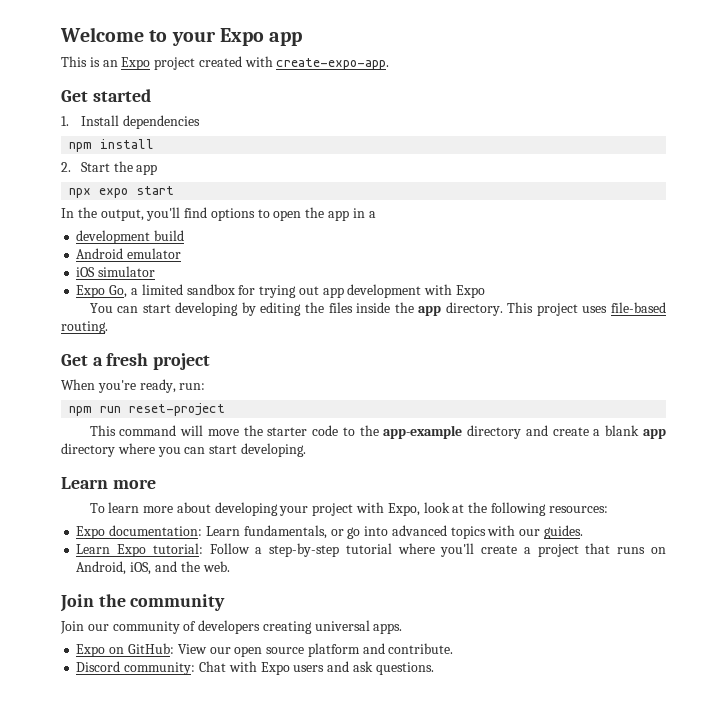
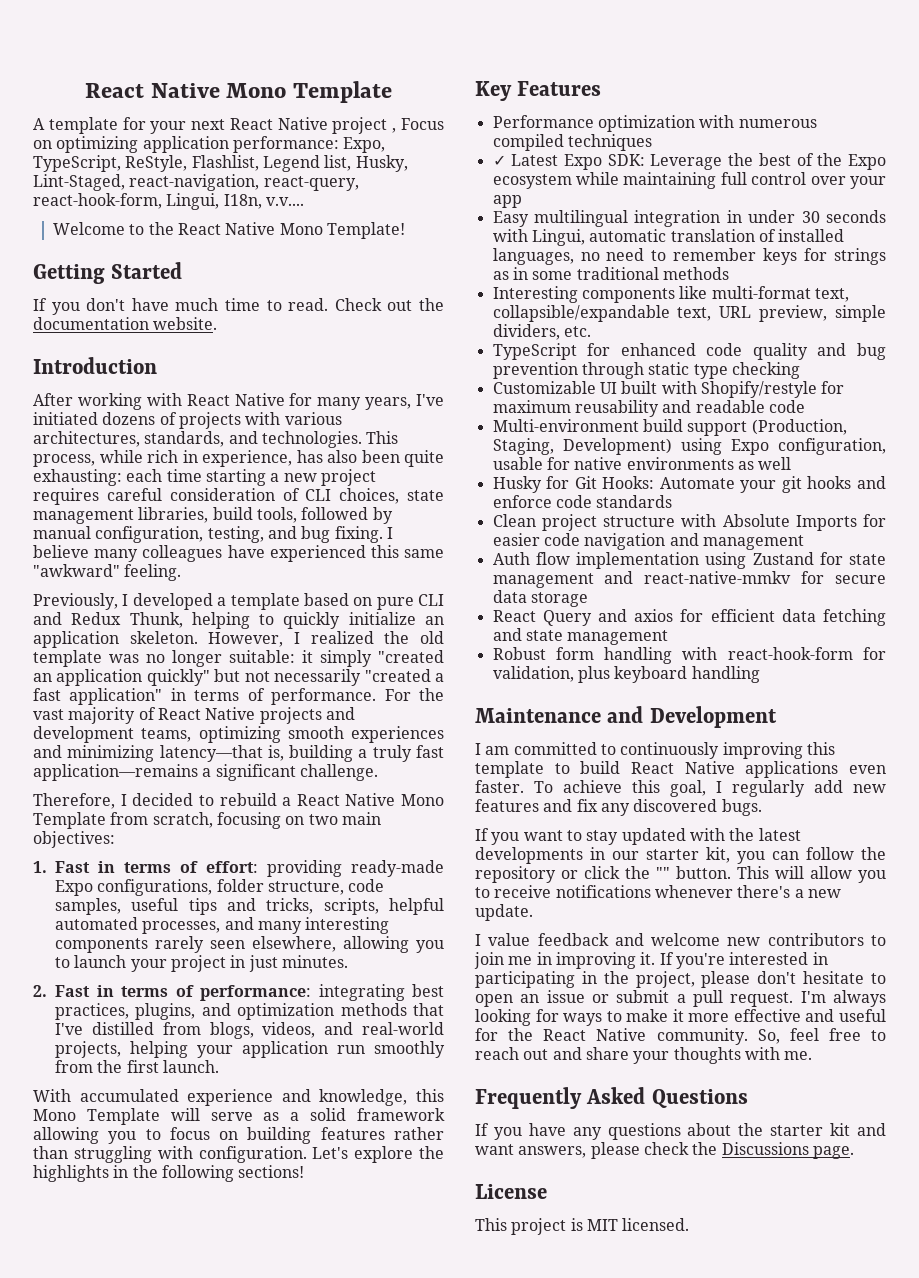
[60,27,303,46] [61,56,390,70] [61,89,151,102] [61,115,200,129] [69,139,155,152] [61,161,158,175] [69,186,175,198] [61,207,376,221] [76,230,185,244] [76,248,182,259] [76,266,156,277] [76,284,485,298] [89,302,667,316] [61,321,108,334] [61,353,211,370] [61,379,206,393] [69,403,226,416] [89,425,666,439] [61,443,306,457] [61,477,156,489] [89,502,608,516] [76,525,583,539] [76,543,667,557] [76,561,230,575] [60,594,226,612] [60,620,403,634] [76,643,454,657] [76,661,434,675] Welcome to your Expo app // This is an Expo project created with create-expo-app. // Get started // 1. Install dependencies // npm install // 2. Start the app // npx expo start // In the output, you'll find options to open the app in a // development build // Android emulator // iOS simulator // Expo Go, a limited sandbox for trying out app development with Expo // You can start developing by editing the files inside the app directory. This project uses file-based routing. // Get a fresh project // When you're ready, run: // npm run reset-project // This command will move the starter code to the app-example directory and create a blank app directory where you can start developing. // Learn more // To learn more about developing your project with Expo, look at the following resources: // Expo documentation: Learn fundamentals, or go into advanced topics with our guides. // Learn Expo tutorial: Follow a step-by-step tutorial where you'll create a project that runs on Android, iOS, and the web. // Join the community // Join our community of developers creating universal apps. // Expo on GitHub: View our open source platform and contribute. // Discord community: Chat with Expo users and ask questions. -> [84,81,393,103] [33,117,444,134] [33,136,386,153] [33,155,408,172] [33,174,359,191] [33,193,304,210] [53,222,406,239] [33,262,183,284] [33,298,445,315] [33,317,218,330] [33,357,157,374] [33,393,444,410] [33,412,342,429] [33,431,399,448] [33,450,444,467] [33,469,376,486] [33,488,444,505] [33,507,393,524] [33,526,393,543] [33,545,445,562] [33,564,182,581] [33,593,444,610] [33,612,444,629] [33,631,445,648] [33,650,444,667] [33,669,445,686] [33,688,444,705] [33,707,355,724] [33,726,444,743] [33,745,444,762] [33,764,378,781] [33,793,444,809] [33,812,381,829] [33,831,115,848] [33,860,444,877] [55,879,385,896] [55,898,444,915] [55,917,390,934] [55,936,444,953] [55,955,348,972] [33,984,444,1001] [55,1003,445,1020] [55,1022,444,1039] [55,1041,445,1058] [55,1060,219,1073] [33,1089,445,1106] [33,1108,445,1125] [33,1127,444,1144] [33,1146,444,1163] [33,1165,305,1182] [475,81,602,101] [492,115,817,132] [492,134,652,151] [492,153,886,170] [492,172,886,189] [492,195,522,208] [492,210,886,227] [492,229,845,246] [492,248,886,265] [492,267,729,280] [492,286,849,303] [492,305,886,322] [492,324,591,340] [492,343,886,360] [492,362,800,379] [492,381,845,398] [492,400,805,417] [492,419,847,436] [492,438,886,455] [492,457,792,470] [492,476,886,493] [492,495,673,508] [492,514,887,531] [492,533,804,550] [492,552,886,569] [492,571,886,588] [492,590,588,607] [492,609,886,626] [492,628,669,645] [492,647,886,664] [492,666,760,683] [475,706,777,728] [475,742,835,759] [475,761,886,778] [475,780,886,797] [475,799,762,816] [475,828,801,845] [475,847,886,864] [475,866,886,883] [475,885,841,898] [475,904,533,921] [475,933,886,946] [474,952,828,969] [475,971,886,988] [475,990,886,1007] [475,1009,886,1026] [475,1028,886,1045] [475,1047,813,1064] [475,1087,748,1109] [475,1123,887,1140] [475,1142,854,1159] [475,1184,547,1199] [475,1218,690,1235] React Native Mono Template // A template for your next React Native project , Focus on optimizing application performance: Expo, TypeScript, ReStyle, Flashlist, Legend list, Husky, Lint-Staged, react-navigation, react-query, react-hook-form, Lingui, I18n, v.v.... // Welcome to the React Native Mono Template! // Getting Started // If you don't have much time to read. Check out the documentation website. // Introduction // After working with React Native for many years, I've initiated dozens of projects with various architectures, standards, and technologies. This process, while rich in experience, has also been quite exhausting: each time starting a new project requires careful consideration of CLI choices, state management libraries, build tools, followed by manual configuration, testing, and bug fixing. I believe many colleagues have experienced this same "awkward" feeling. // Previously, I developed a template based on pure CLI and Redux Thunk, helping to quickly initialize an application skeleton. However, I realized the old template was no longer suitable: it simply "created an application quickly" but not necessarily "created a fast application" in terms of performance. For the vast majority of React Native projects and development teams, optimizing smooth experiences and minimizing latency—that is, building a truly fast application—remains a significant challenge. // Therefore, I decided to rebuild a React Native Mono Template from scratch, focusing on two main objectives: // 1. Fast in terms of effort: providing ready-made Expo configurations, folder structure, code samples, useful tips and tricks, scripts, helpful automated processes, and many interesting components rarely seen elsewhere, allowing you to launch your project in just minutes. // 2. Fast in terms of performance: integrating best practices, plugins, and optimization methods that I've distilled from blogs, videos, and real-world projects, helping your application run smoothly from the first launch. // With accumulated experience and knowledge, this Mono Template will serve as a solid framework allowing you to focus on building features rather than struggling with configuration. Let's explore the highlights in the following sections! // Key Features // Performance optimization with numerous compiled techniques // ✓ Latest Expo SDK: Leverage the best of the Expo ecosystem while maintaining full control over your app // Easy multilingual integration in under 30 seconds with Lingui, automatic translation of installed languages, no need to remember keys for strings as in some traditional methods // Interesting components like multi-format text, collapsible/expandable text, URL preview, simple dividers, etc. // TypeScript for enhanced code quality and bug prevention through static type checking // Customizable UI built with Shopify/restyle for maximum reusability and readable code // Multi-environment build support (Production, Staging, Development) using Expo configuration, usable for native environments as well // Husky for Git Hooks: Automate your git hooks and enforce code standards // Clean project structure with Absolute Imports for easier code navigation and management // Auth flow implementation using Zustand for state management and react-native-mmkv for secure data storage // React Query and axios for efficient data fetching and state management // Robust form handling with react-hook-form for validation, plus keyboard handling // Maintenance and Development // I am committed to continuously improving this template to build React Native applications even faster. To achieve this goal, I regularly add new features and fix any discovered bugs. // If you want to stay updated with the latest developments in our starter kit, you can follow the repository or click the "" button. This will allow you to receive notifications whenever there's a new update. // I value feedback and welcome new contributors to join me in improving it. If you're interested in participating in the project, please don't hesitate to open an issue or submit a pull request. I'm always looking for ways to make it more effective and useful for the React Native community. So, feel free to reach out and share your thoughts with me. // Frequently Asked Questions // If you have any questions about the starter kit and want answers, please check the Discussions page. // License // This project is MIT licensed.

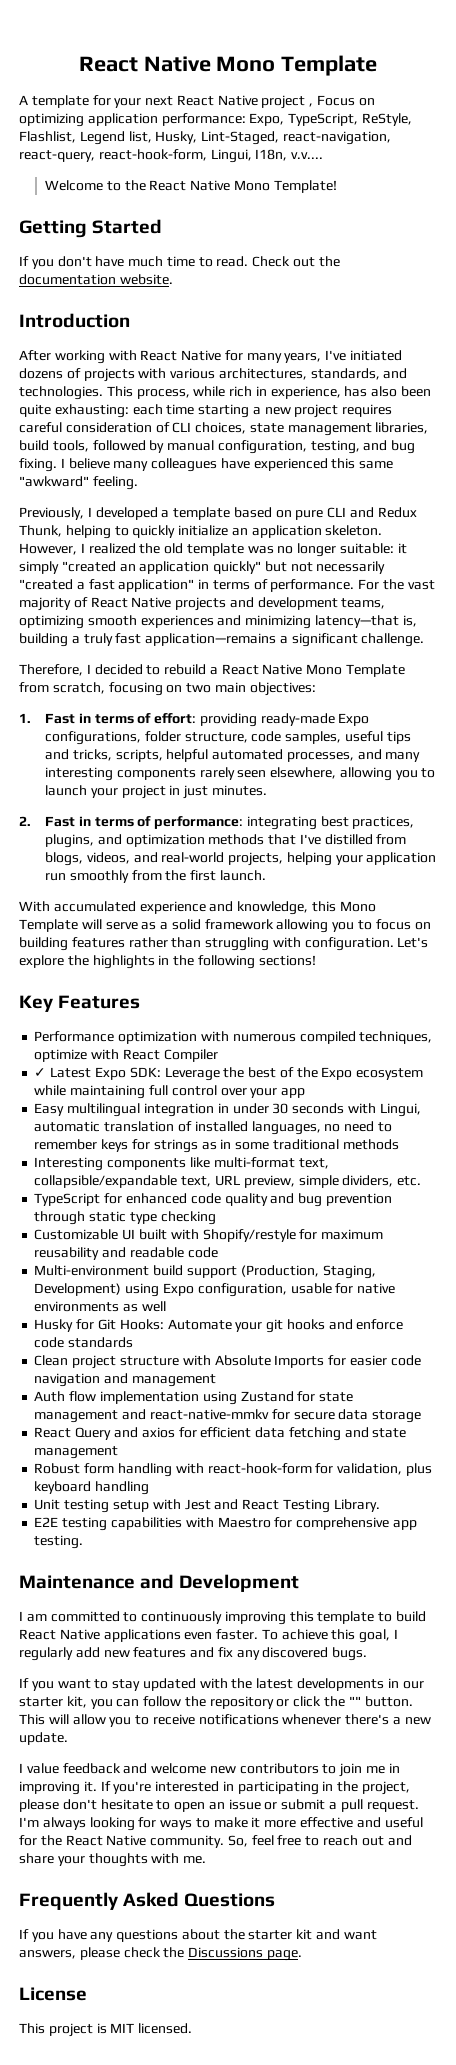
[567,134,652,151] techniques -> [359,1031,433,1044] [34,1049,218,1062] techniques, optimize with React Compiler
(760, 674) none -> [34,1499,380,1513] [34,1517,417,1531] [34,1535,84,1549] // Unit testing setup with Jest and React Testing Library. // E2E testing capabilities with Maestro for comprehensive app testing.

